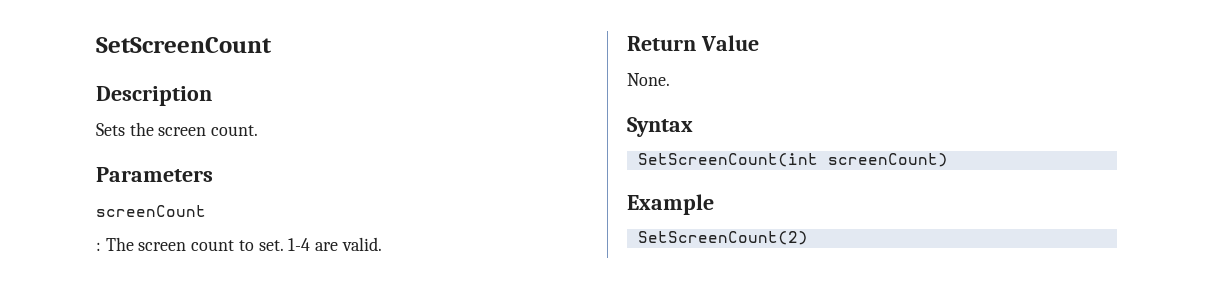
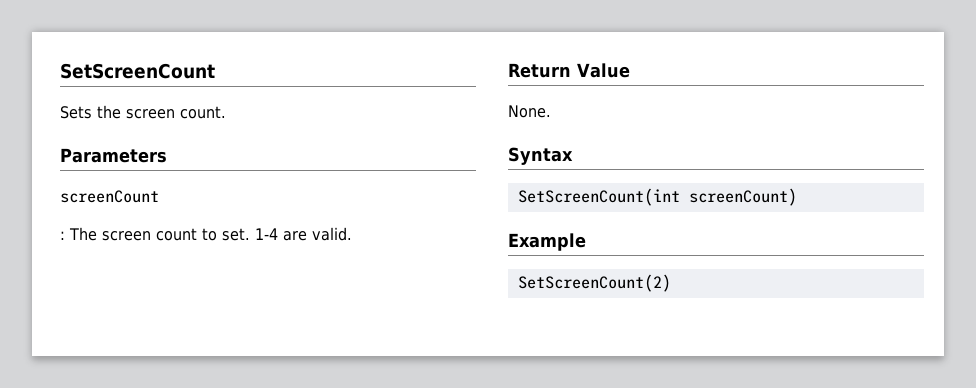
[96,86,212,106] // Description -> (215, 71) none

